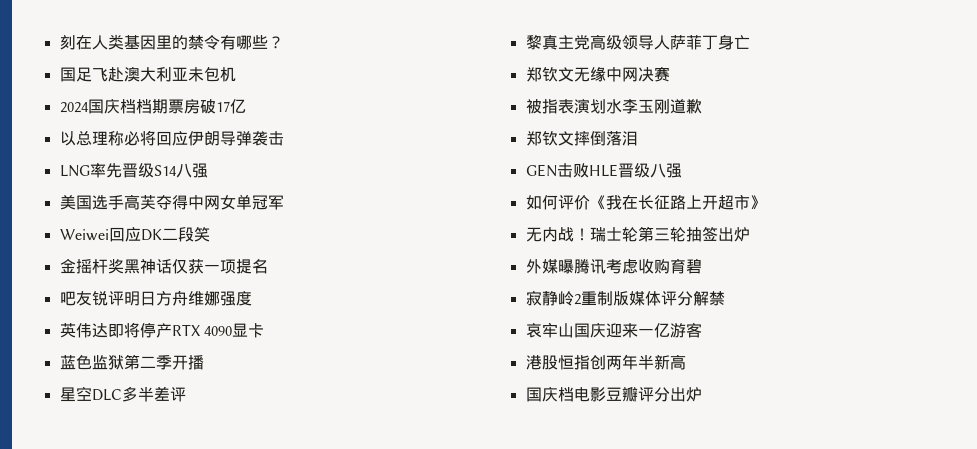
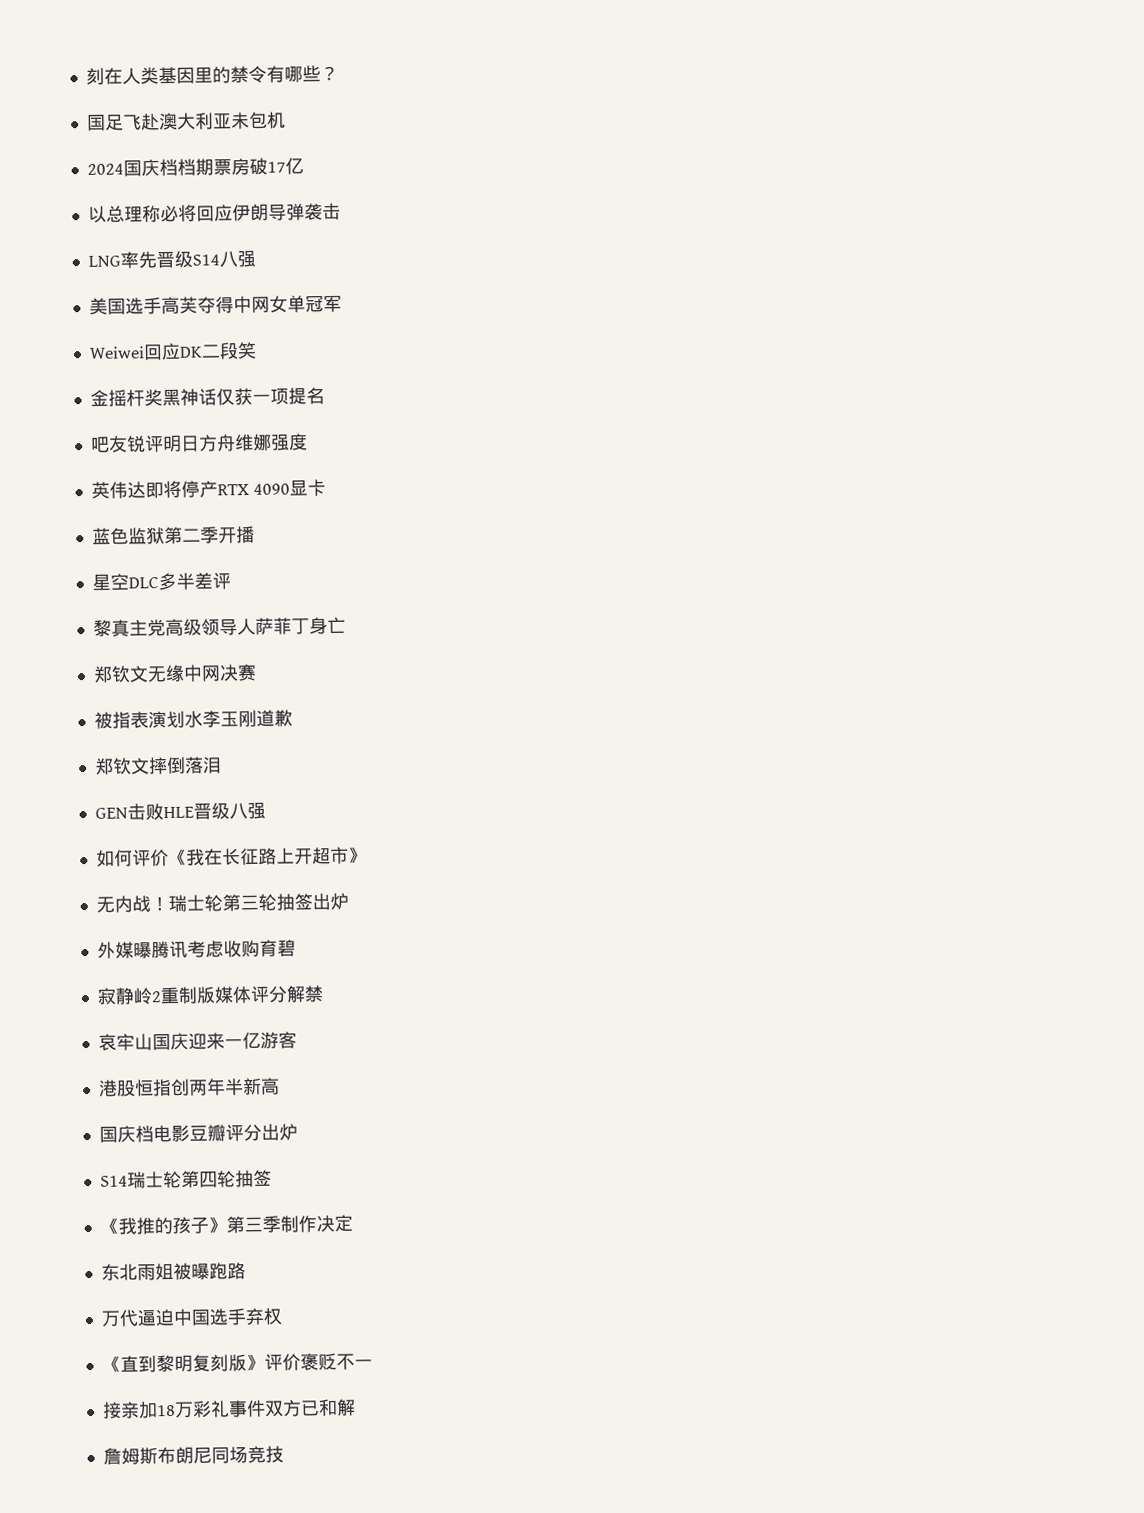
(702, 394) none -> [99,1169,272,1189] [99,1214,353,1235] [100,1262,246,1281] [100,1307,283,1327] [101,1352,373,1373] [101,1398,356,1419] [102,1445,284,1465] // S14瑞士轮第四轮抽签 // 《我推的孩子》第三季制作决定 // 东北雨姐被曝跑路 // 万代逼迫中国选手弃权 // 《直到黎明复刻版》评价褒贬不一 // 接亲加18万彩礼事件双方已和解 // 詹姆斯布朗尼同场竞技

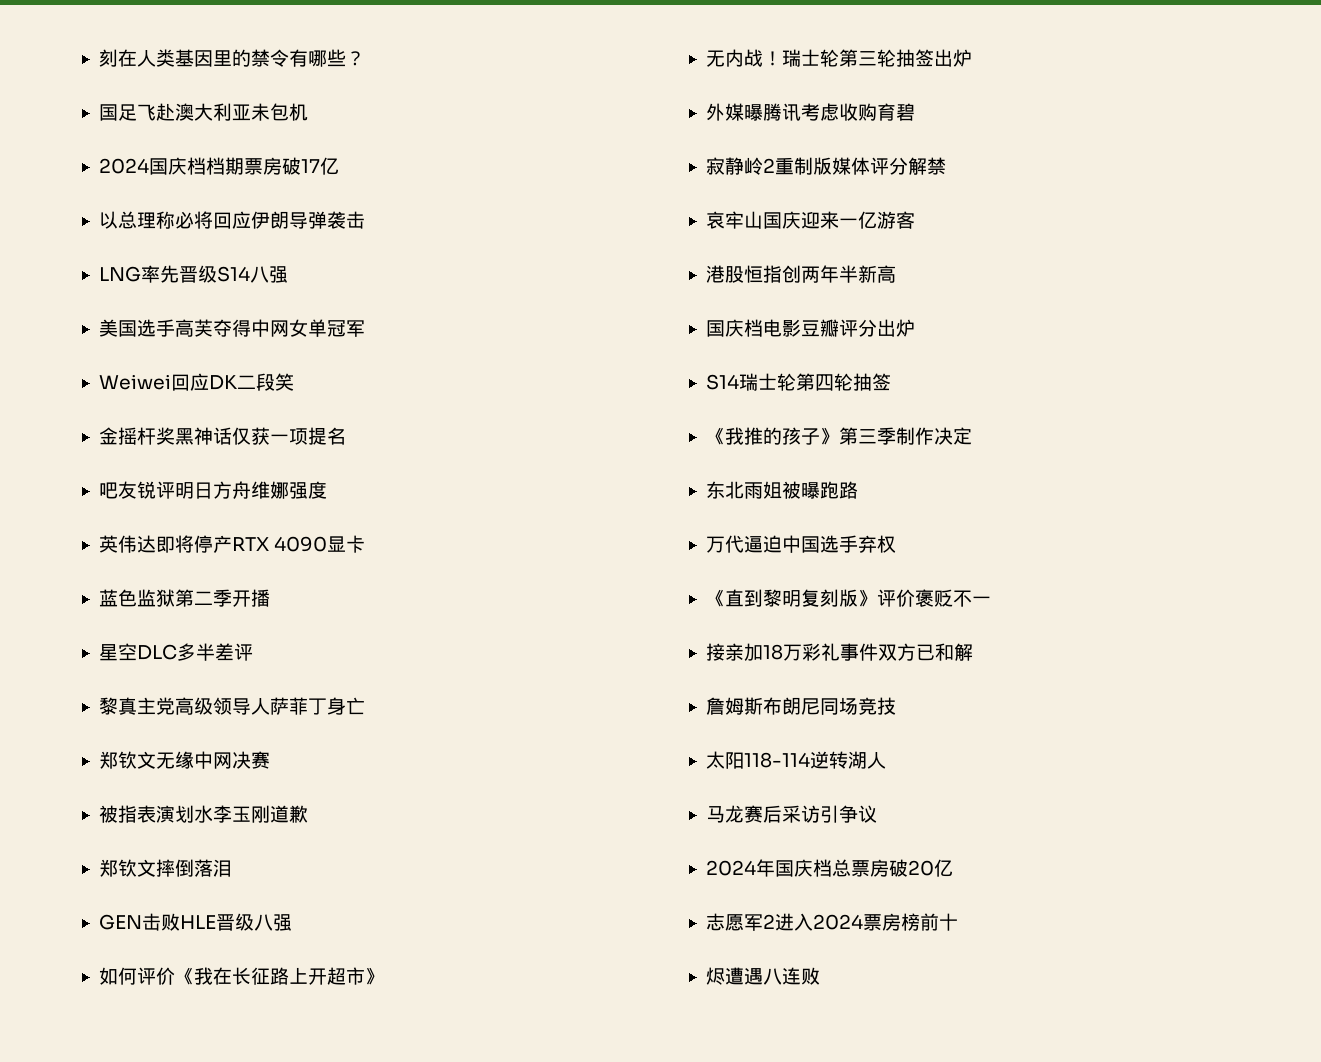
(284, 1454) none -> [705,751,886,769] [705,805,877,823] [705,859,953,877] [705,913,958,931] [705,967,820,985] // 太阳118-114逆转湖人 // 马龙赛后采访引争议 // 2024年国庆档总票房破20亿 // 志愿军2进入2024票房榜前十 // 烬遭遇八连败

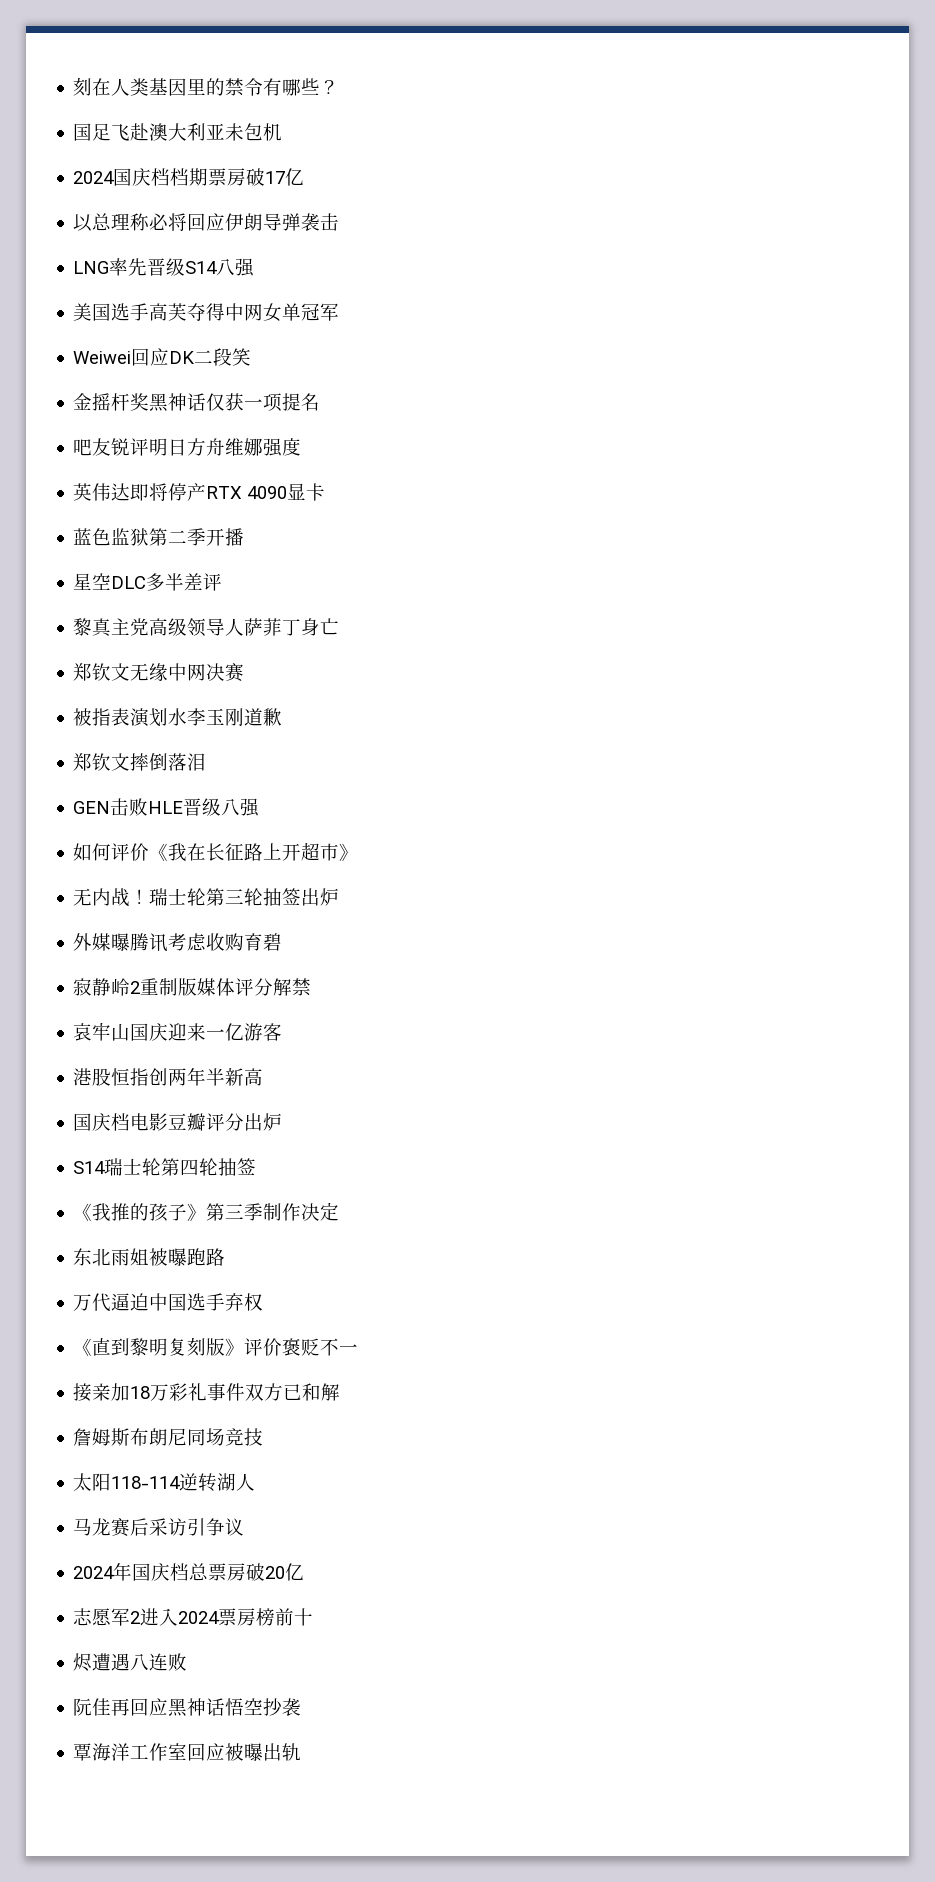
(820, 976) none -> [73,1698,302,1717] [73,1743,302,1761] // 阮佳再回应黑神话悟空抄袭 // 覃海洋工作室回应被曝出轨

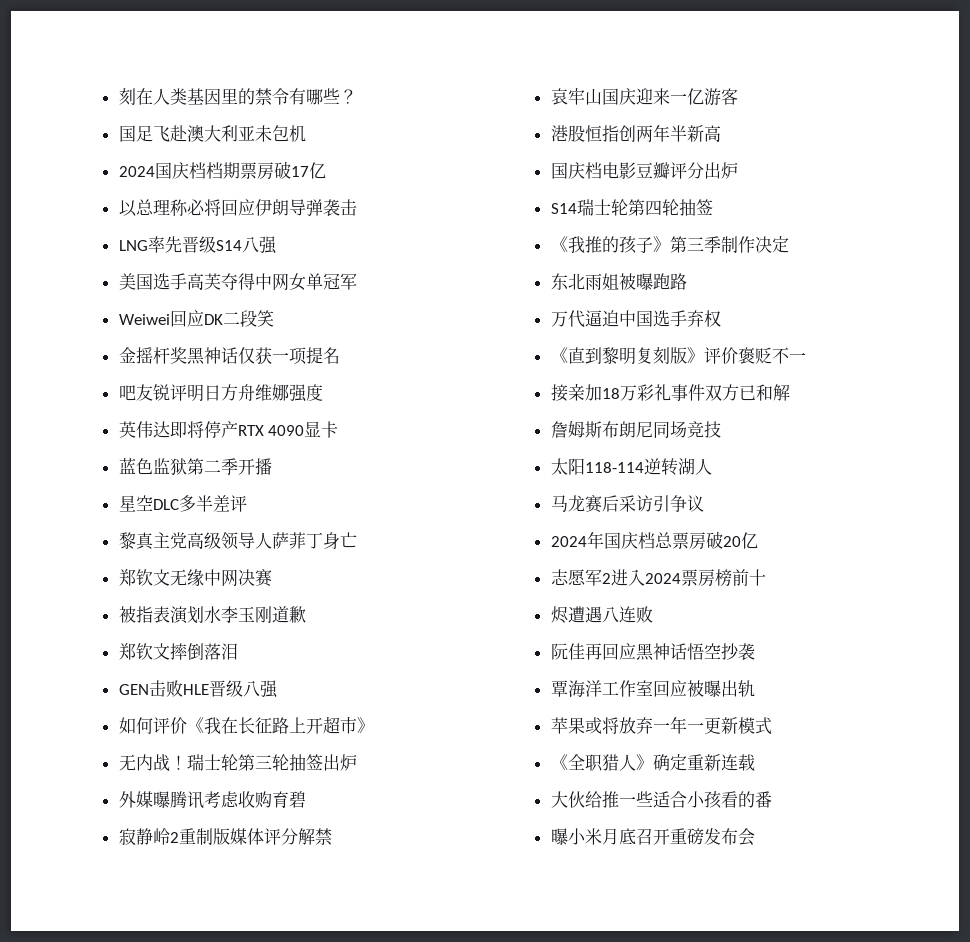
(302, 1752) none -> [550,716,772,735] [550,754,755,772] [550,791,772,809] [550,828,755,846] // 苹果或将放弃一年一更新模式 // 《全职猎人》确定重新连载 // 大伙给推一些适合小孩看的番 // 曝小米月底召开重磅发布会

